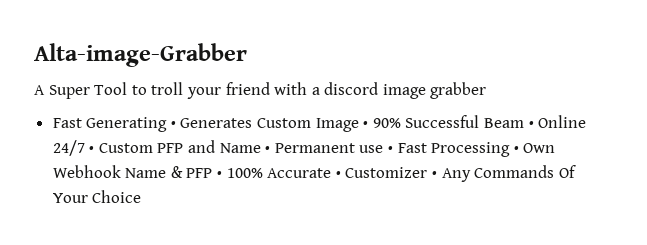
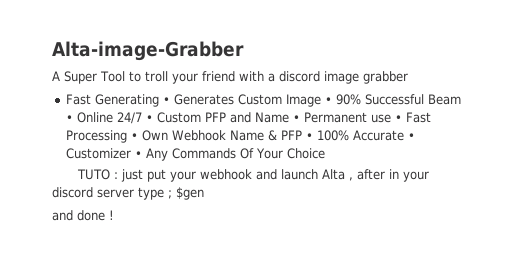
(142, 196) none -> [77,169,430,182] [52,187,204,200] [52,210,114,221] // TUTO : just put your webhook and launch Alta , after in your discord server type ; $gen // and done !

